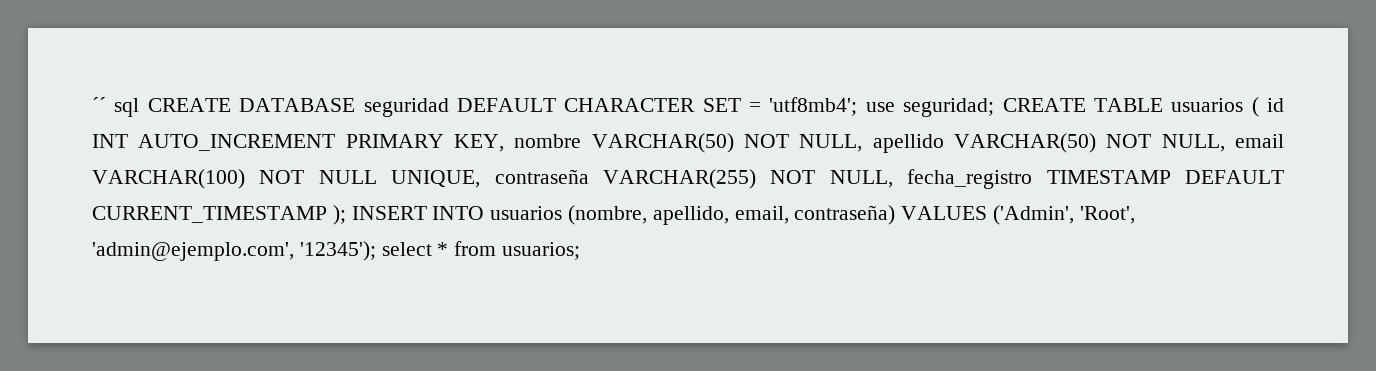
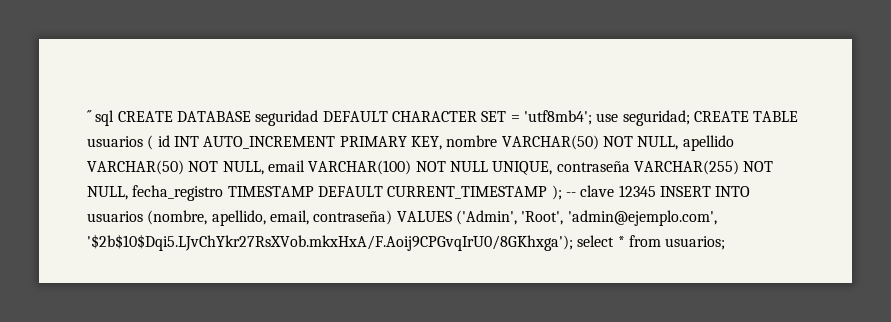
(346, 215) none -> [565,185,656,197] -- clave 12345
[299,241,376,261] '12345'); -> [87,234,573,251] '$2b$10$Dqi5.LJvChYkr27RsXVob.mkxHxA/F.Aoij9CPGvqIrU0/8GKhxga');

